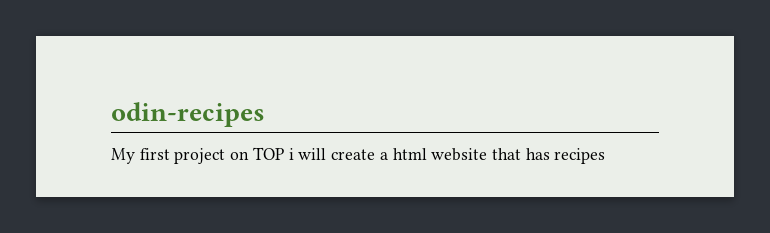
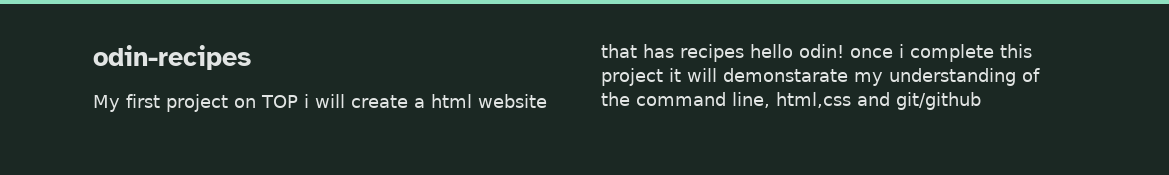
(606, 156) none -> [750,44,1032,62] [601,68,1040,86] [601,92,981,110] hello odin! once i complete this project it will demonstarate my understanding of the command line, html,css and git/github

